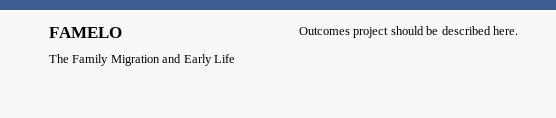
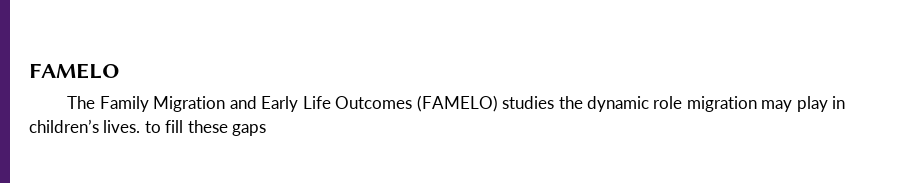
[353,26,518,38] project should be described here. -> [416,95,846,112] [29,119,267,136] (FAMELO) studies the dynamic role migration may play in children’s lives. to fill these gaps

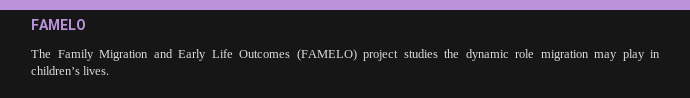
(498, 103) none -> [363,50,398,61] project
[144,120,267,136] to fill these gaps -> (110, 70) none

